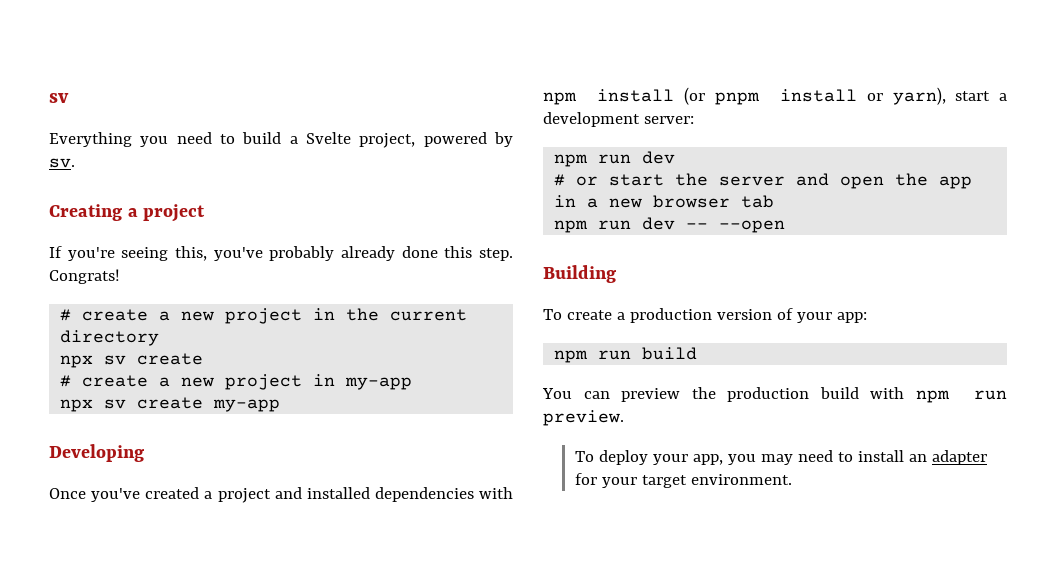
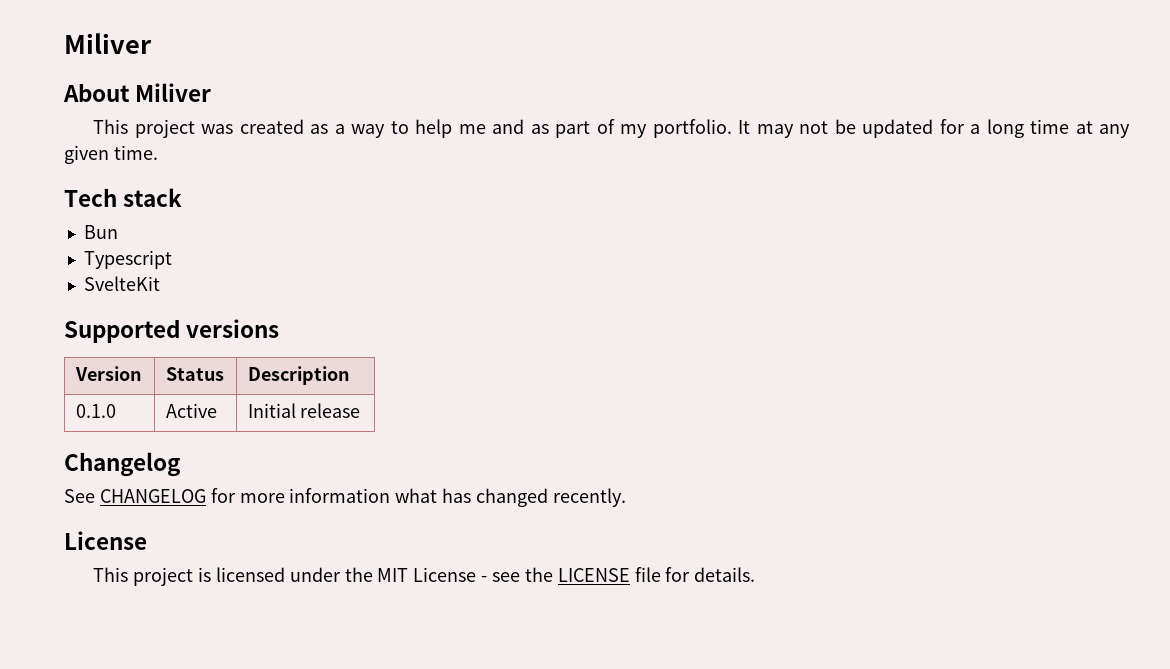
[49,93,69,103] [49,132,513,148] [49,158,75,168] [49,204,206,222] [49,246,513,261] [49,269,120,284] [60,308,468,324] [60,330,160,346] [60,353,204,368] [60,374,413,390] [60,397,281,412] [49,444,144,462] [49,487,513,503] [543,87,1008,105] [543,112,694,127] [554,151,676,167] [554,173,973,189] [554,195,775,208] [554,217,786,233] [543,265,616,283] [543,308,867,323] [554,347,698,363] [542,387,1007,403] [543,410,624,426] [575,450,988,465] [575,473,793,488] sv // Everything you need to build a Svelte project, powered by sv. // Creating a project // If you're seeing this, you've probably already done this step. Congrats! // # create a new project in the current directory // npx sv create // # create a new project in my-app // npx sv create my-app // Developing // Once you've created a project and installed dependencies with npm install (or pnpm install or yarn), start a development server: // npm run dev // # or start the server and open the app in a new browser tab // npm run dev -- --open // Building // To create a production version of your app: // npm run build // You can preview the production build with npm run preview. // To deploy your app, you may need to install an adapter for your target environment. -> [64,33,152,54] [63,83,212,102] [93,119,1131,138] [64,145,158,164] [64,188,183,207] [83,225,118,239] [83,250,172,269] [83,276,160,291] [64,319,280,343] [74,366,142,381] [165,367,224,381] [247,366,350,385] [75,404,116,418] [165,403,217,418] [247,403,361,418] [64,452,181,477] [64,488,626,507] [64,531,147,550] [93,567,756,586] Miliver // About Miliver // This project was created as a way to help me and as part of my portfolio. It may not be updated for a long time at any given time. // Tech stack // Bun // Typescript // SvelteKit // Supported versions // Version | Status | Description // 0.1.0 | Active | Initial release // Changelog // See CHANGELOG for more information what has changed recently. // License // This project is licensed under the MIT License - see the LICENSE file for details.

